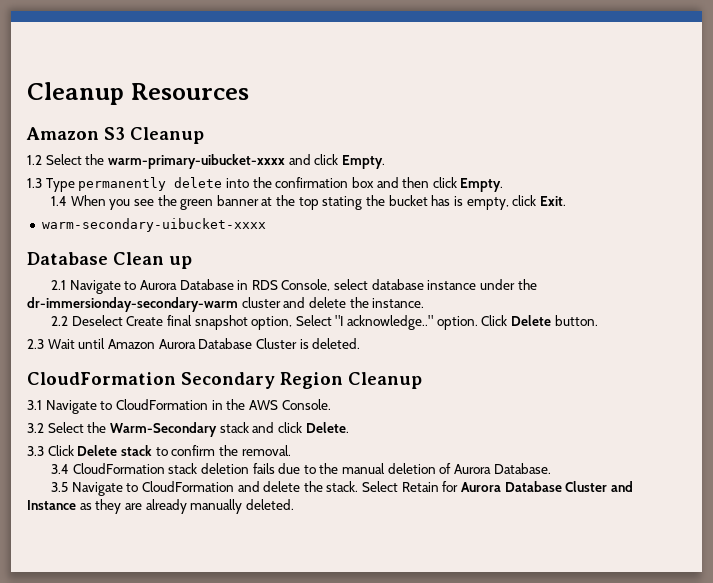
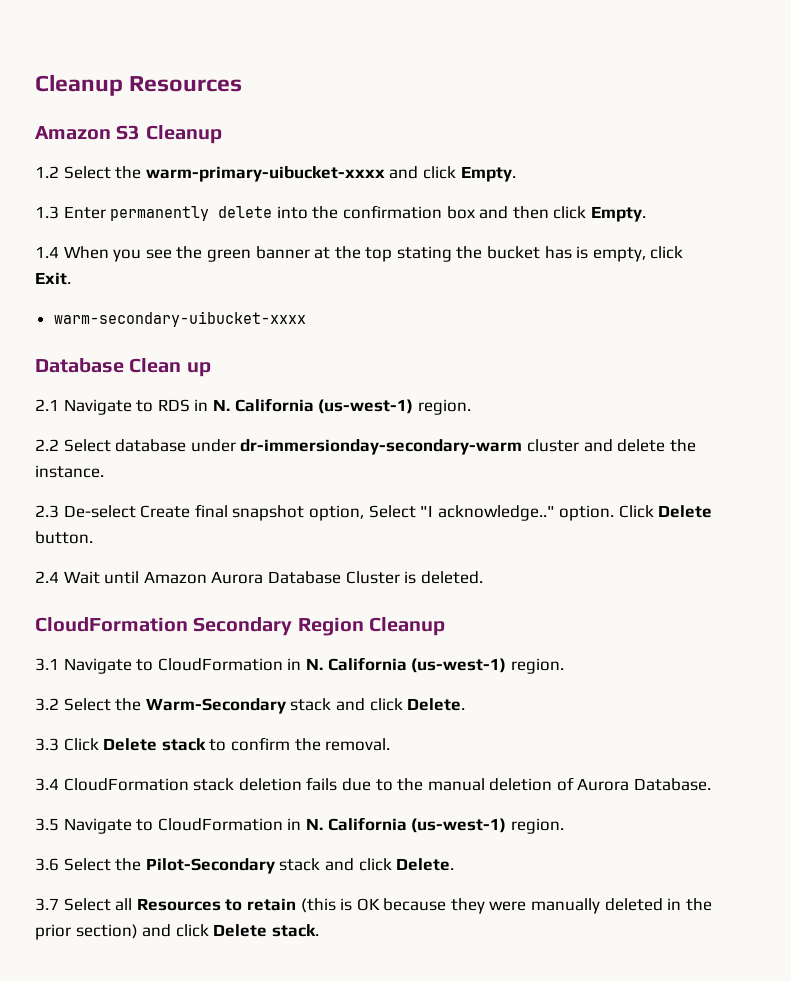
[45,178,75,192] Type -> [63,206,106,219] Enter
[139,279,537,291] Aurora Database in RDS Console, select database instance under the -> [157,398,471,415] [35,439,236,452] RDS in N. California (us-west-1) region. // 2.2 Select database under
[50,315,123,326] 2.2 Deselect -> [35,505,136,518] 2.3 De-select
[27,339,44,349] 2.3 -> [35,571,59,583] 2.4
[226,399,331,410] the AWS Console. -> [305,657,564,674] N. California (us-west-1) region.
[237,481,633,492] [27,499,294,514] and delete the stack. Select Retain for Aurora Database Cluster and Instance as they are already manually deleted. -> [287,817,564,834] [35,858,455,874] [35,898,712,914] [35,924,319,940] in N. California (us-west-1) region. // 3.6 Select the Pilot-Secondary stack and click Delete. // 3.7 Select all Resources to retain (this is OK because they were manually deleted in the prior section) and click Delete stack.

